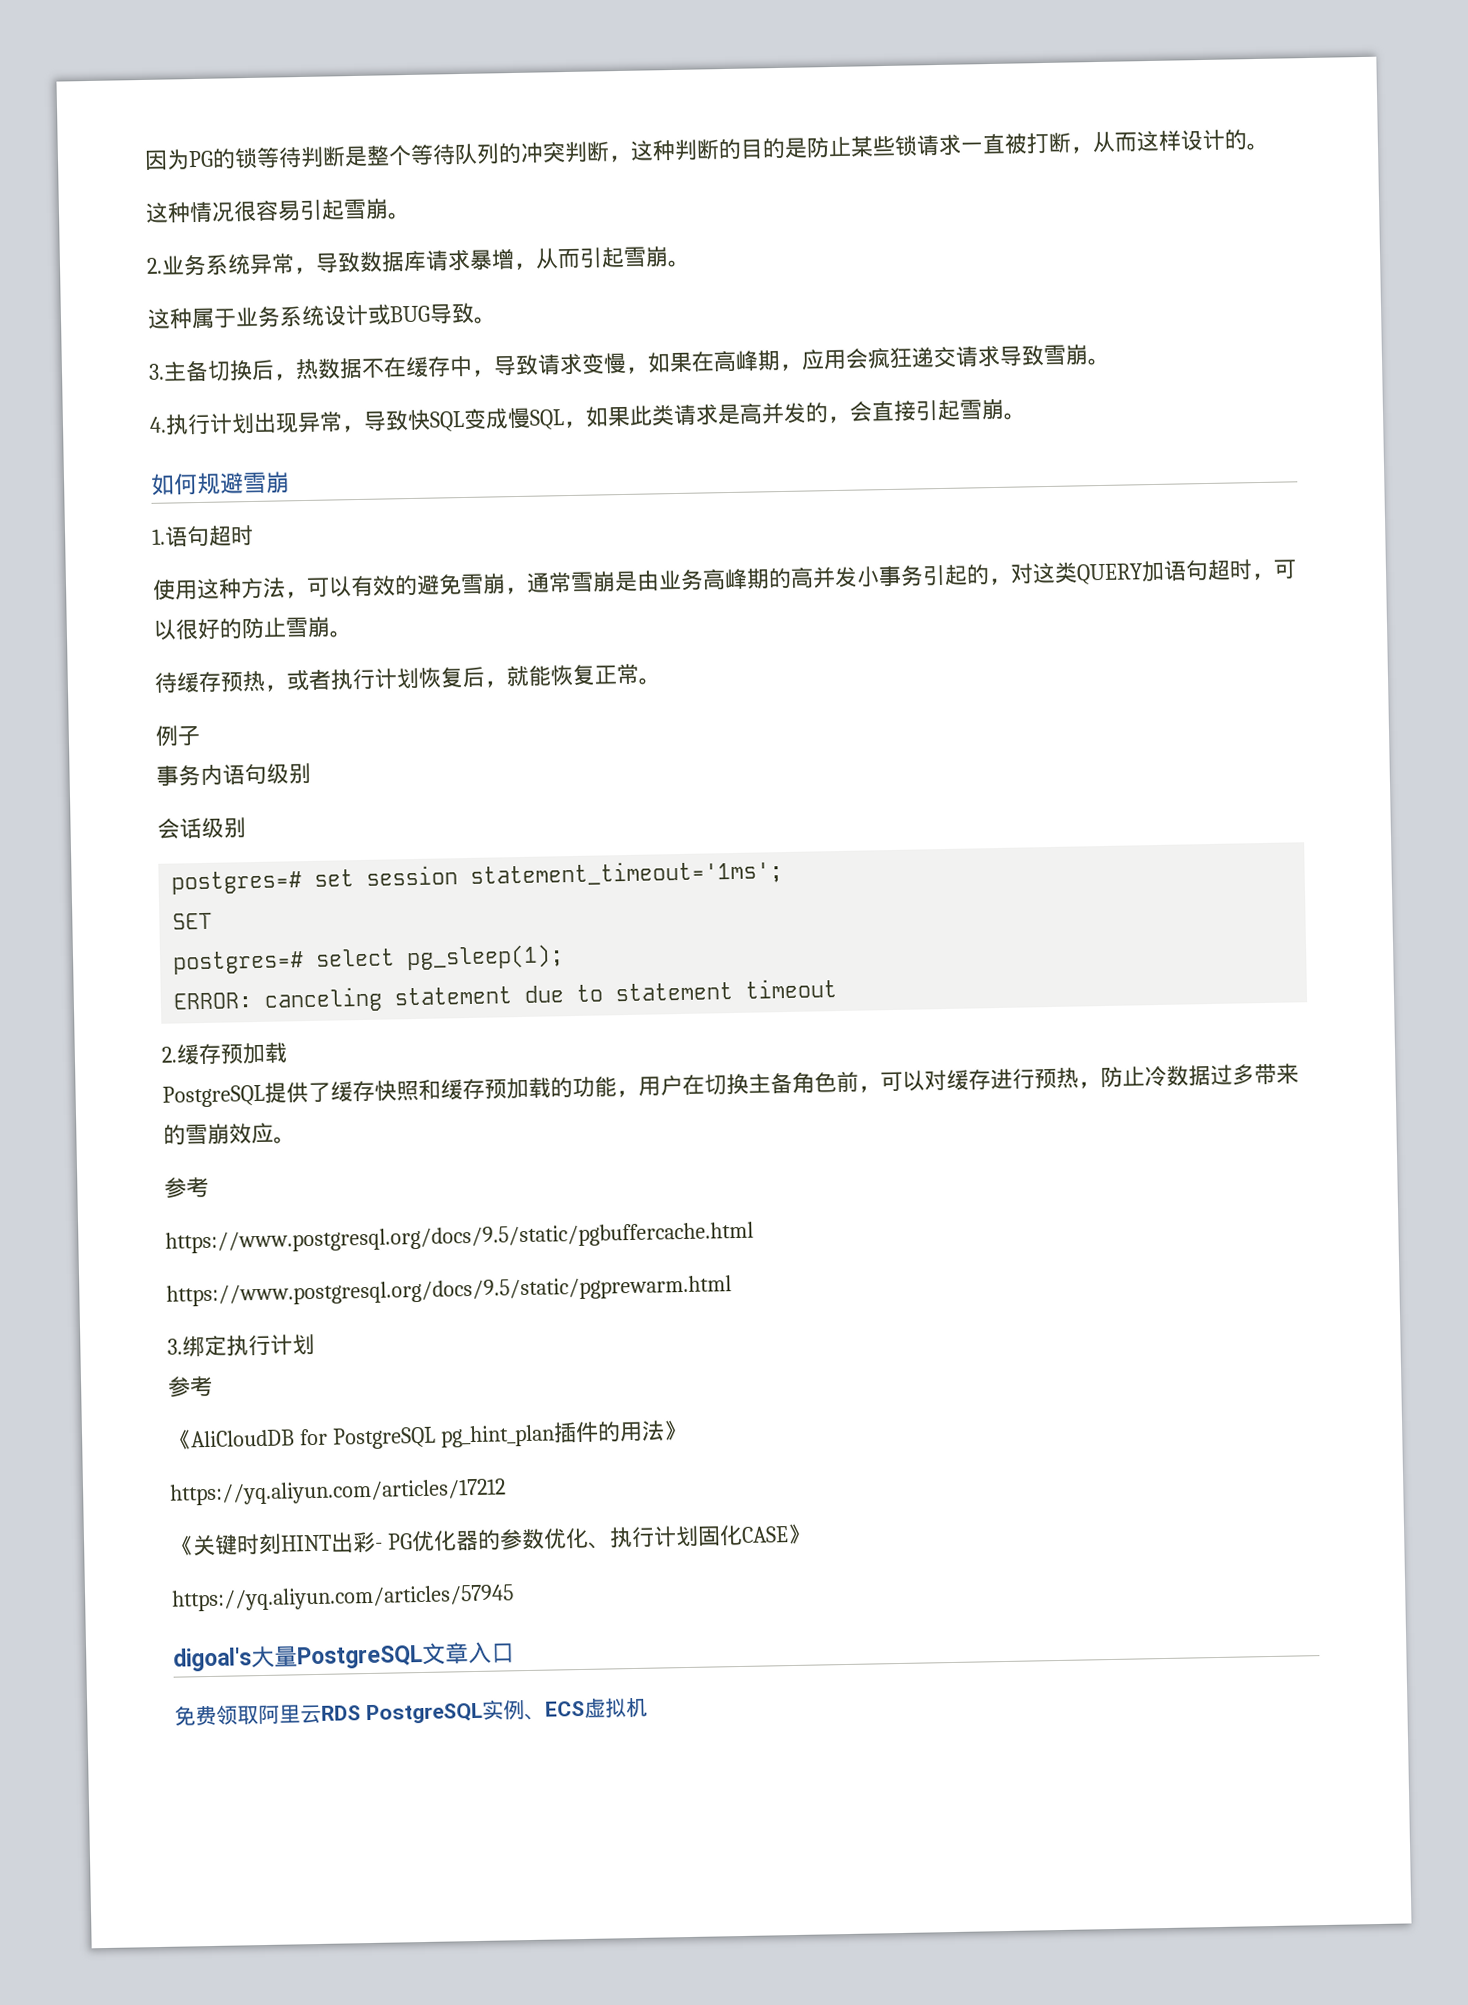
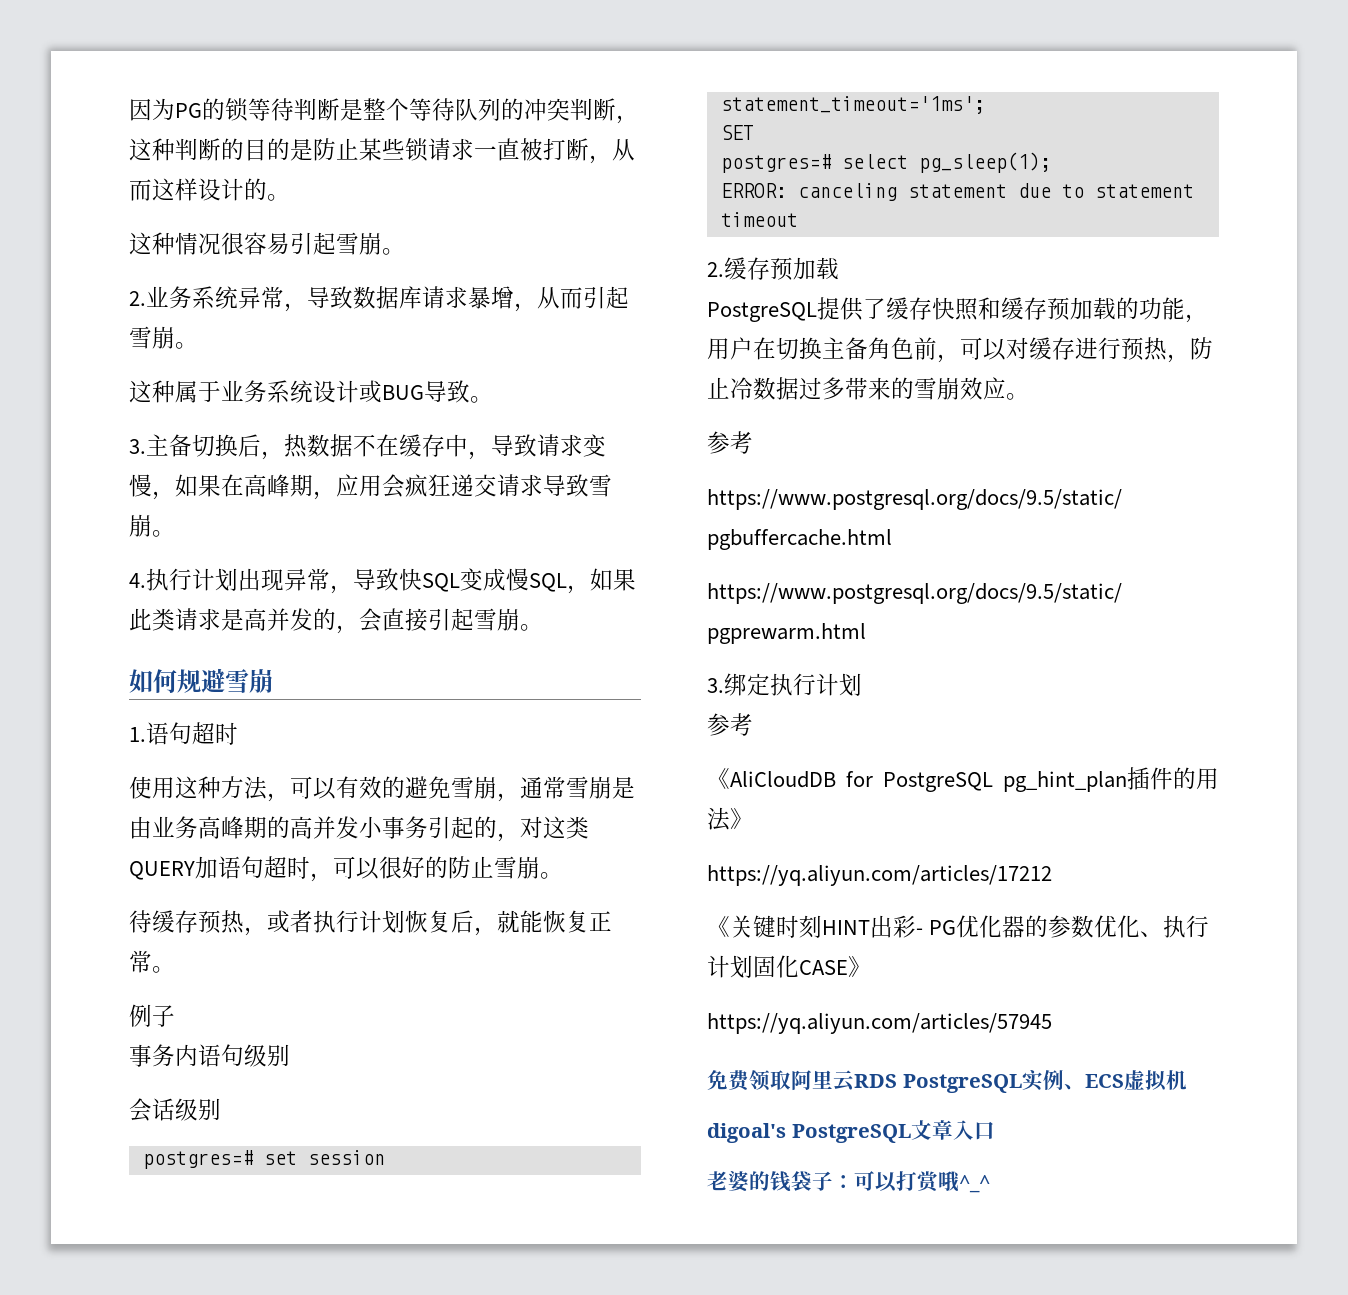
[173,1641,515,1672] // digoal's大量PostgreSQL文章入口 -> (1052, 1023) none
(648, 1707) none -> [707,1120,995,1143] [707,1171,990,1193] // digoal's PostgreSQL文章入口 // 老婆的钱袋子：可以打赏哦^_^

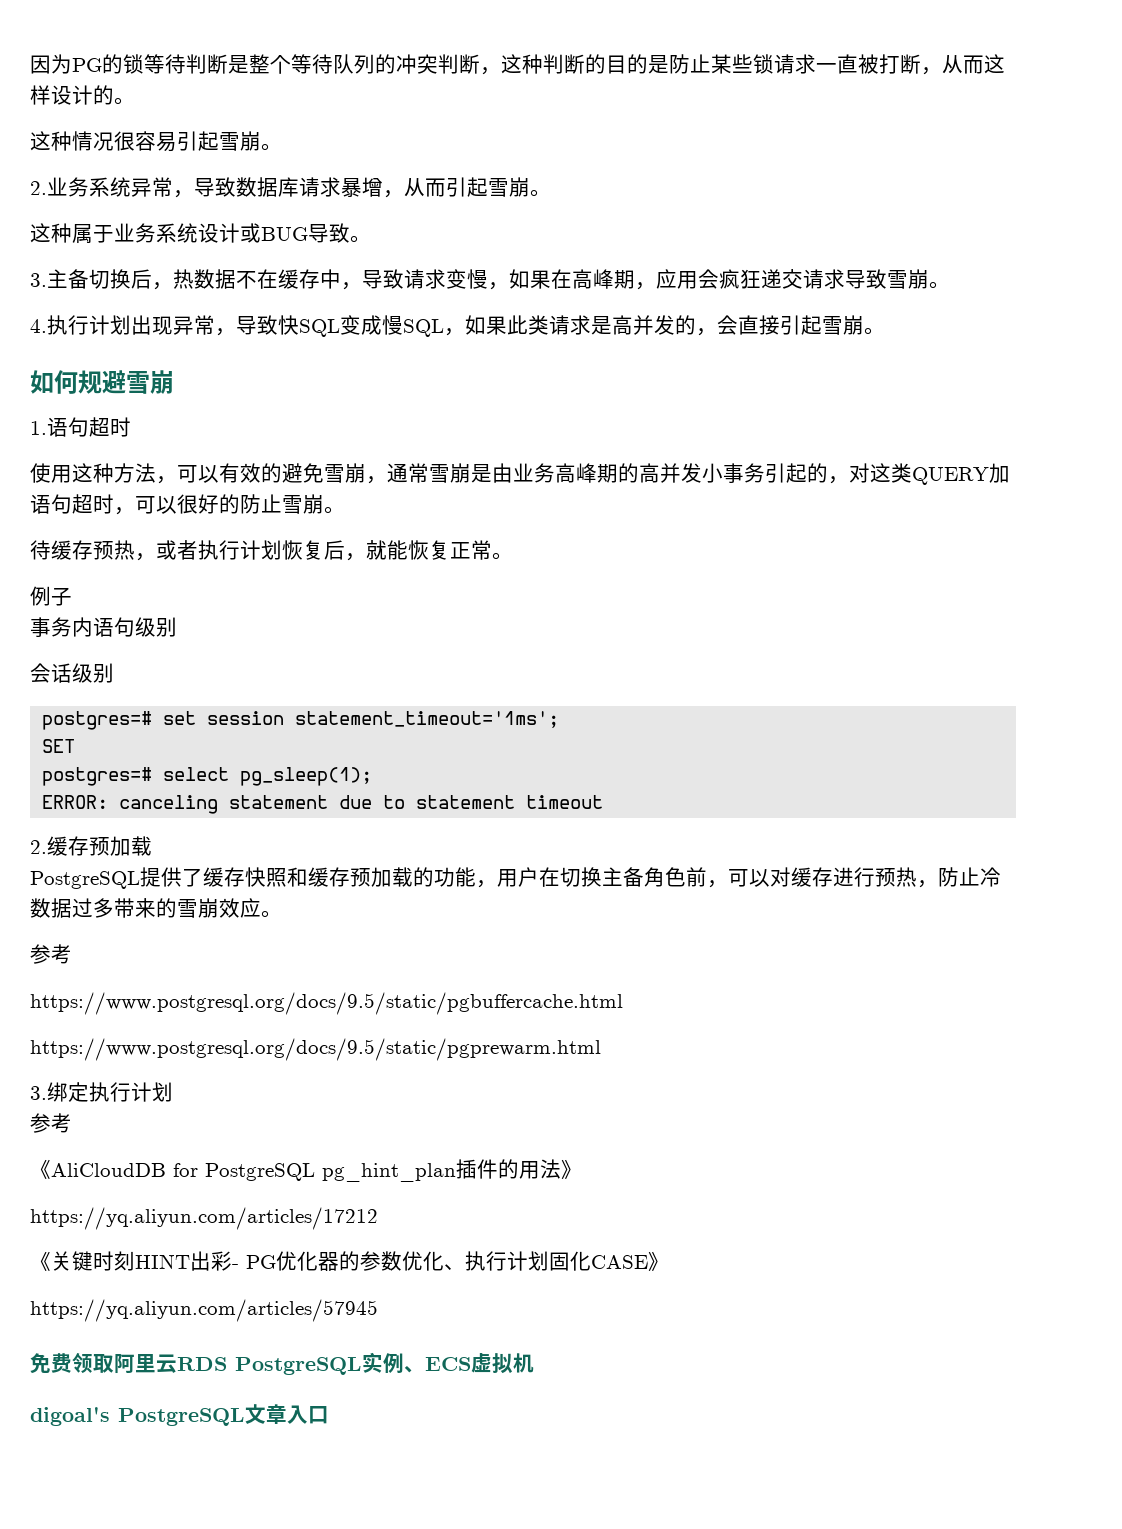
[707,1171,990,1193] // 老婆的钱袋子：可以打赏哦^_^ -> (329, 1415) none

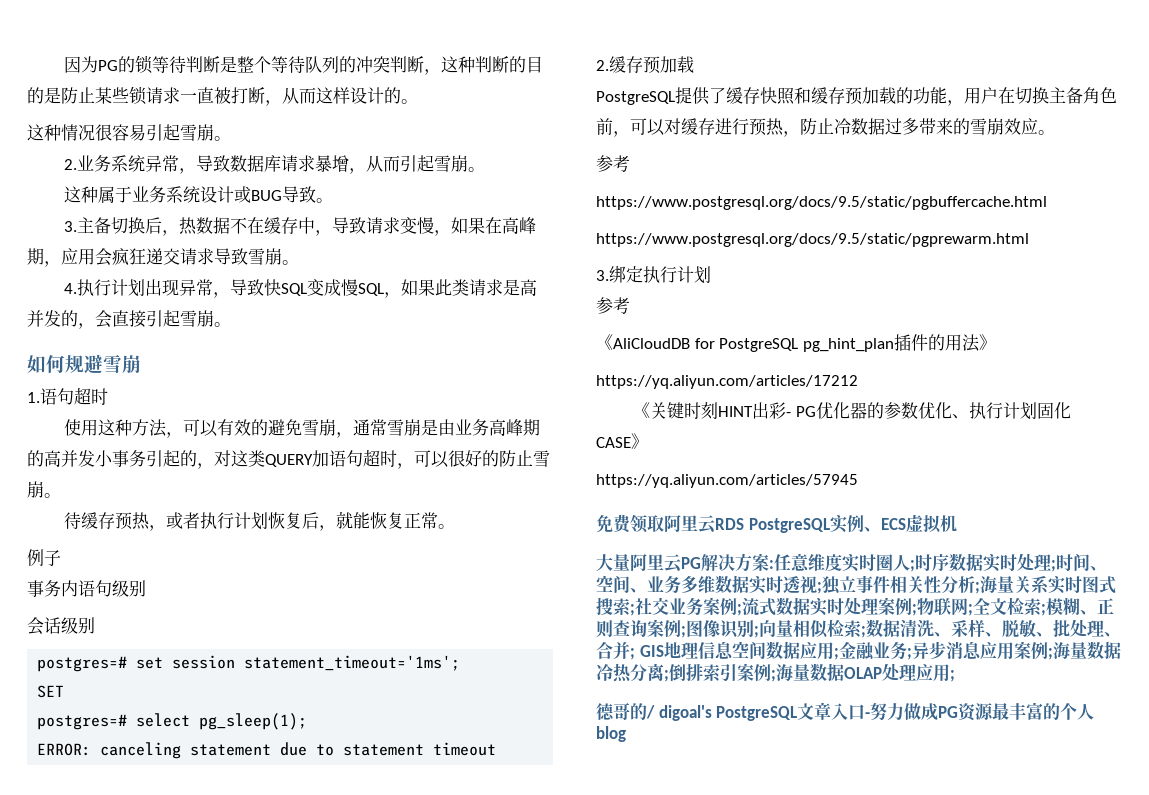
[30,1404,329,1426] digoal's PostgreSQL文章入口 -> [596,553,1107,573] [596,575,1116,595] [596,597,1114,616] [596,619,1121,639] [596,641,1121,661] [596,663,955,683] [596,702,1095,721] [596,726,626,742] 大量阿里云PG解决方案:任意维度实时圈人;时序数据实时处理;时间、空间、业务多维数据实时透视;独立事件相关性分析;海量关系实时图式搜索;社交业务案例;流式数据实时处理案例;物联网;全文检索;模糊、正则查询案例;图像识别;向量相似检索;数据清洗、采样、脱敏、批处理、合并; GIS地理信息空间数据应用;金融业务;异步消息应用案例;海量数据冷热分离;倒排索引案例;海量数据OLAP处理应用; // 德哥的/ digoal's PostgreSQL文章入口-努力做成PG资源最丰富的个人blog

